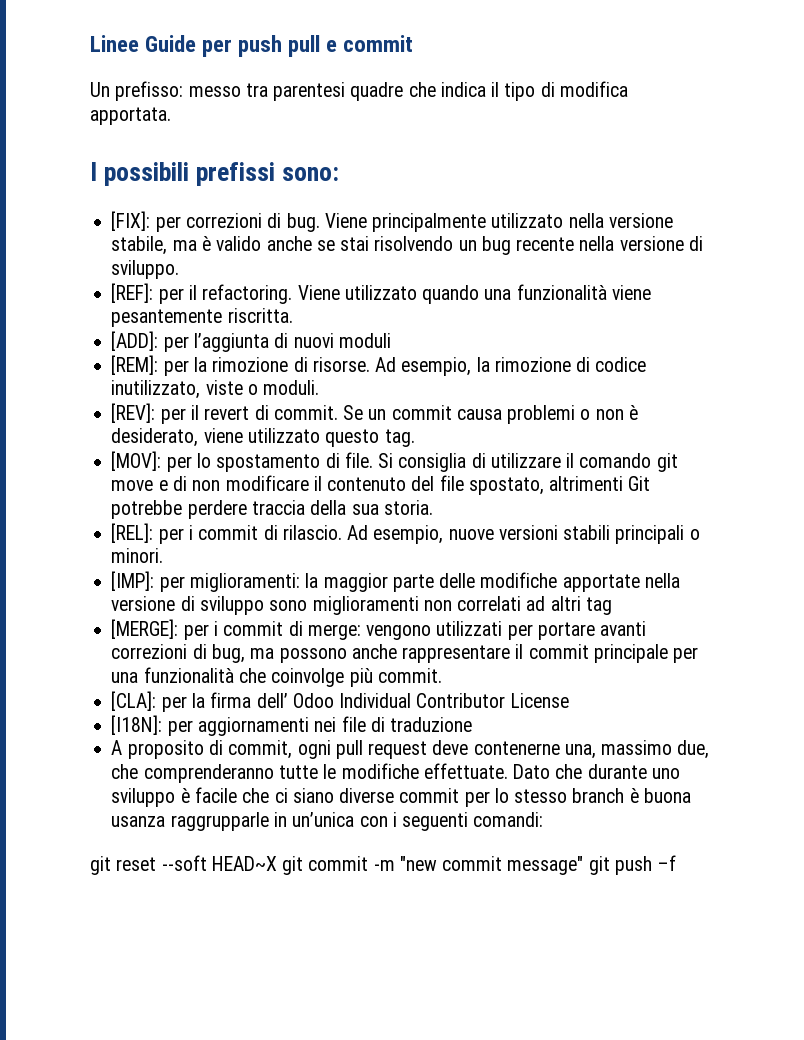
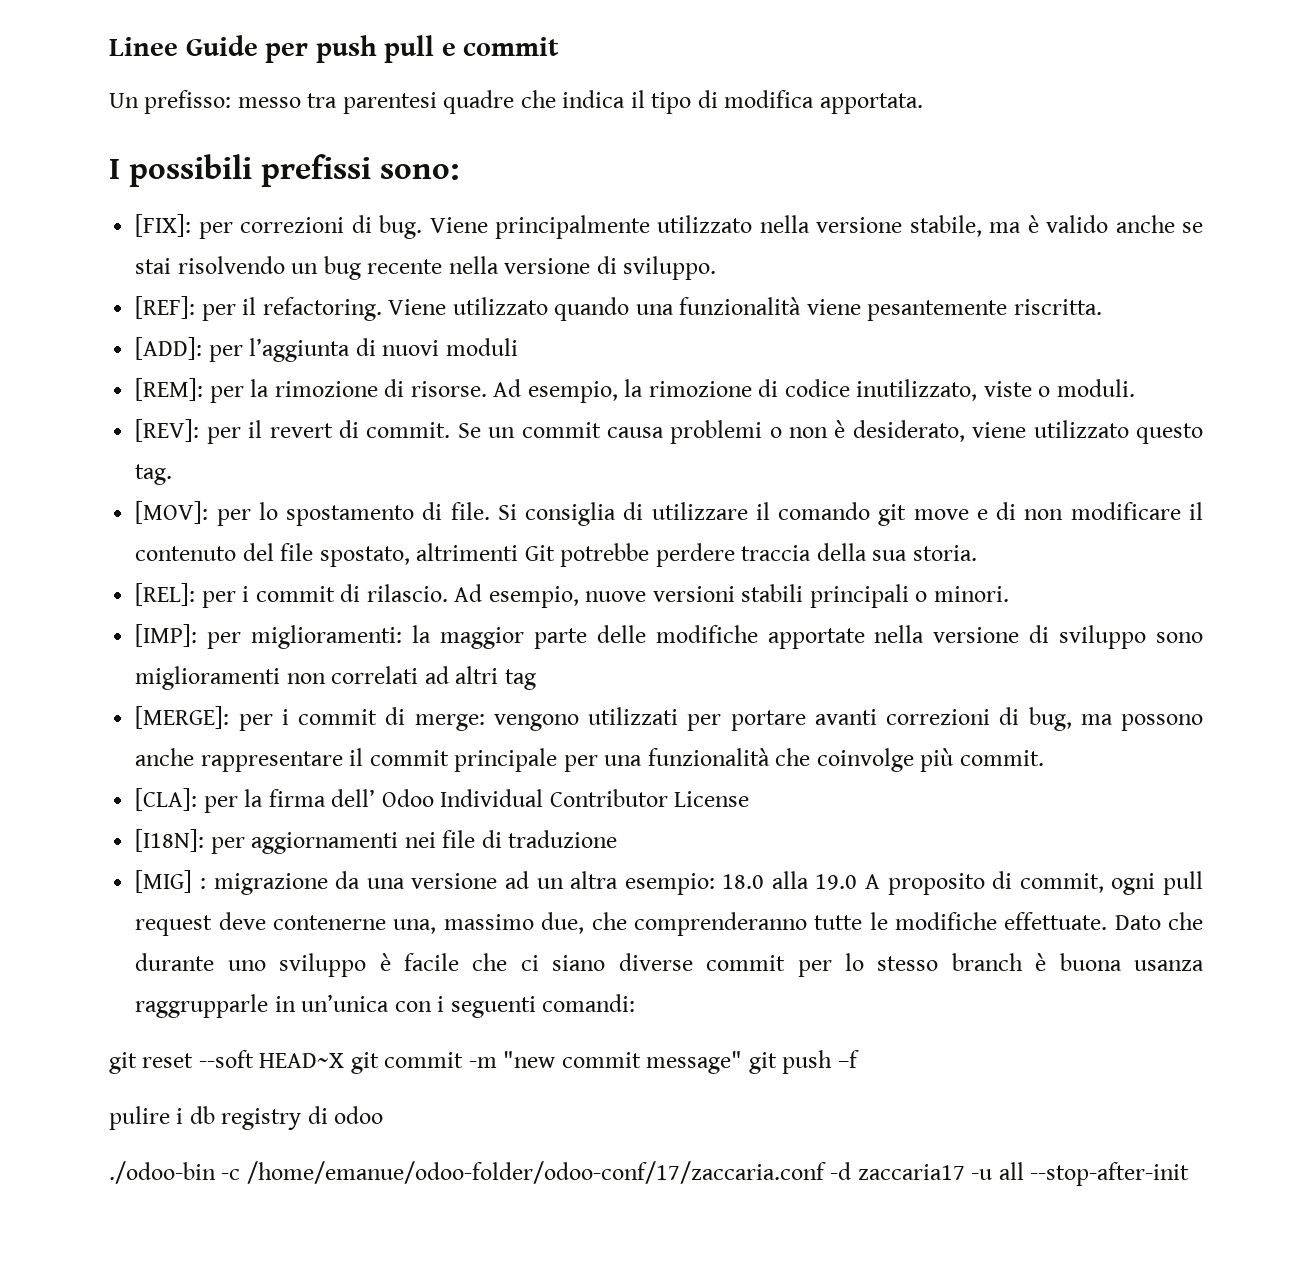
(473, 724) none -> [135,870,858,895] [MIG] : migrazione da una versione ad un altra esempio: 18.0 alla 19.0
(677, 863) none -> [109,1106,384,1130] [109,1161,1190,1186] // pulire i db registry di odoo // ./odoo-bin -c /home/emanue/odoo-folder/odoo-conf/17/zaccaria.conf -d zaccaria17 -u all --stop-after-init

